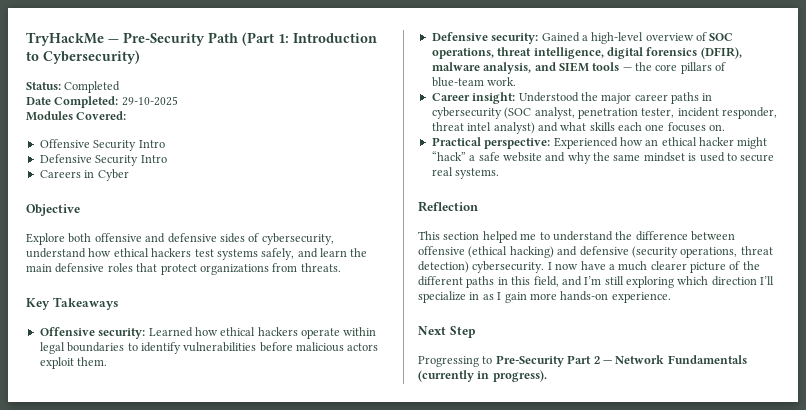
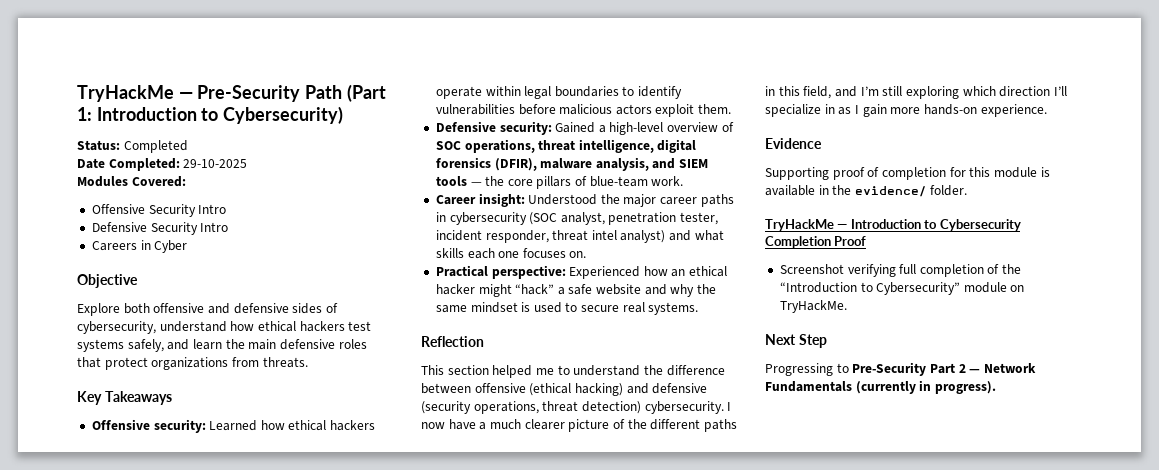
(671, 297) none -> [765,138,822,149] [765,167,1050,180] [765,185,967,197] [765,219,1021,231] [765,236,867,248] [779,264,1022,277] [779,282,1025,295] [779,300,847,313] // Evidence // Supporting proof of completion for this module is available in the evidence/ folder. // TryHackMe — Introduction to Cybersecurity Completion Proof // Screenshot verifying full completion of the “Introduction to Cybersecurity” module on TryHackMe.

